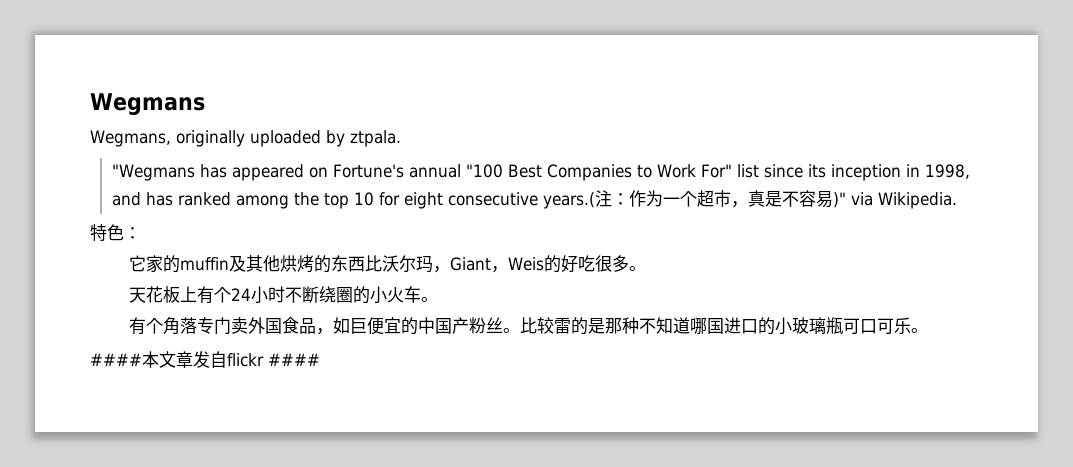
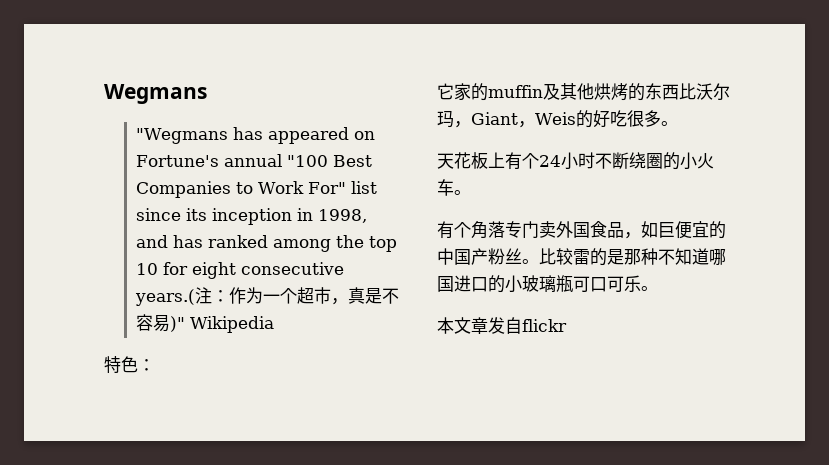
[90,130,401,147] // Wegmans, originally uploaded by ztpala. -> (207, 94) none
[850,192,957,209] via Wikipedia. -> [190,316,275,333] Wikipedia
[90,353,142,366] #### -> (658, 288) none
[268,353,320,366] #### -> (567, 325) none

